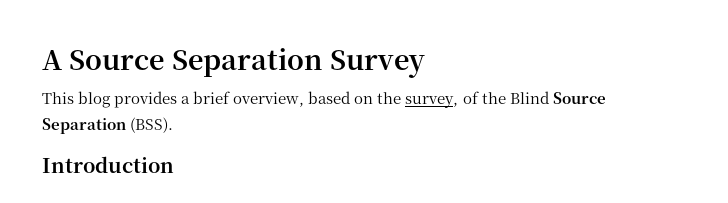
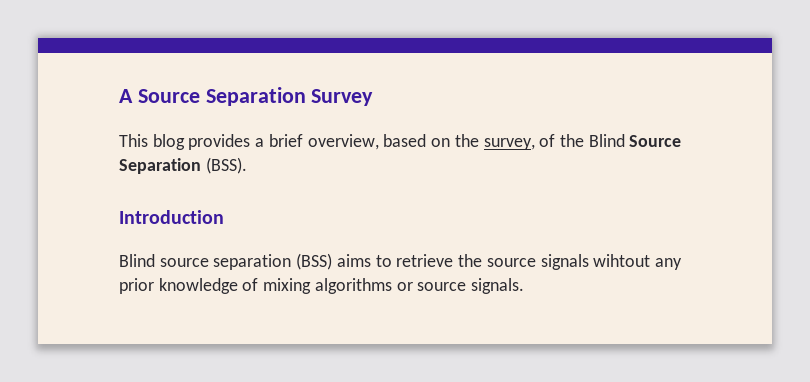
(174, 164) none -> [119,253,682,270] [119,278,525,294] // Blind source separation (BSS) aims to retrieve the source signals wihtout any prior knowledge of mixing algorithms or source signals.

